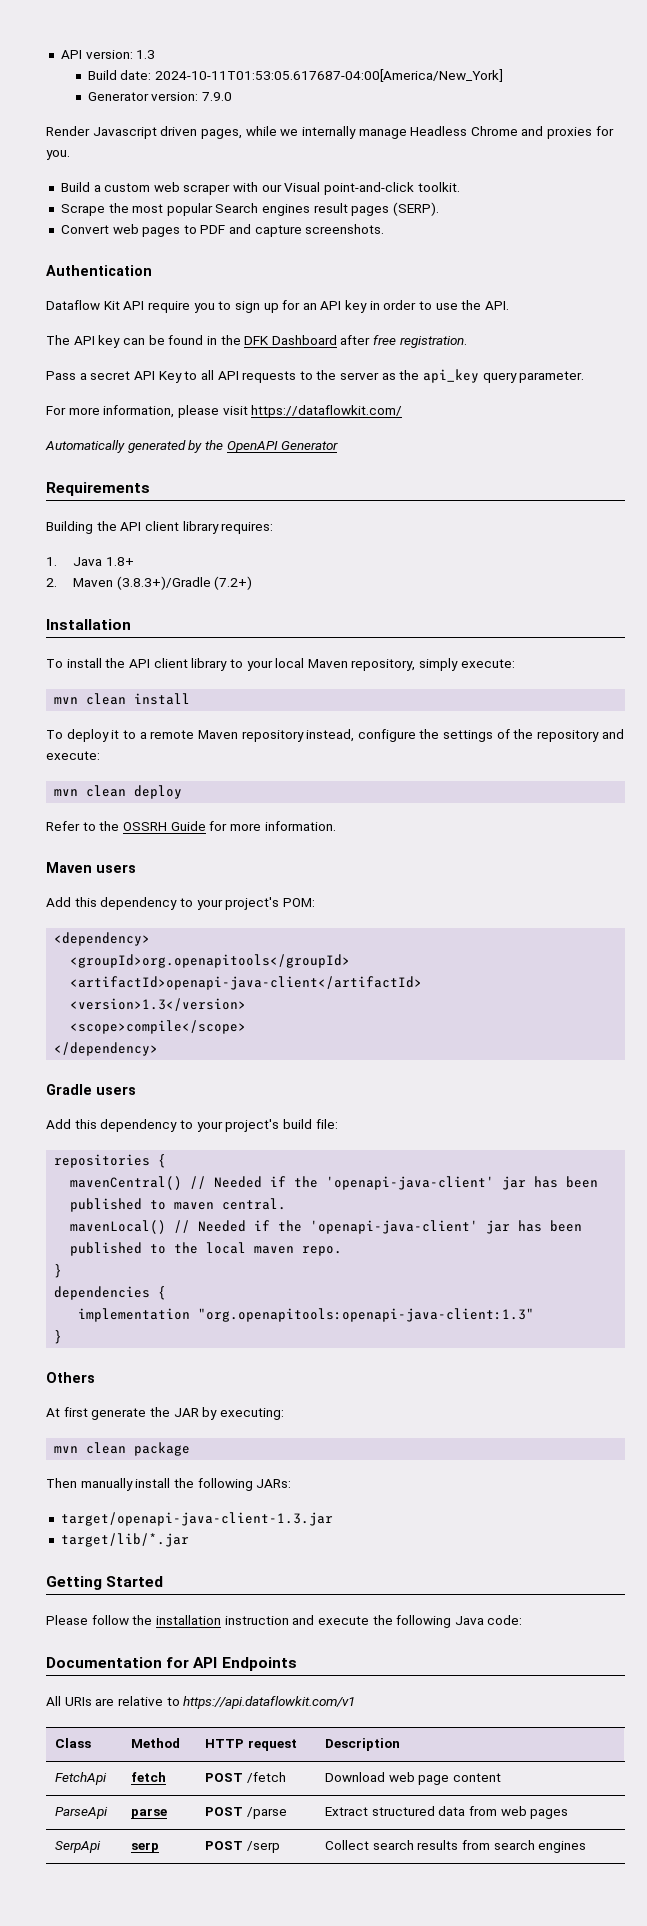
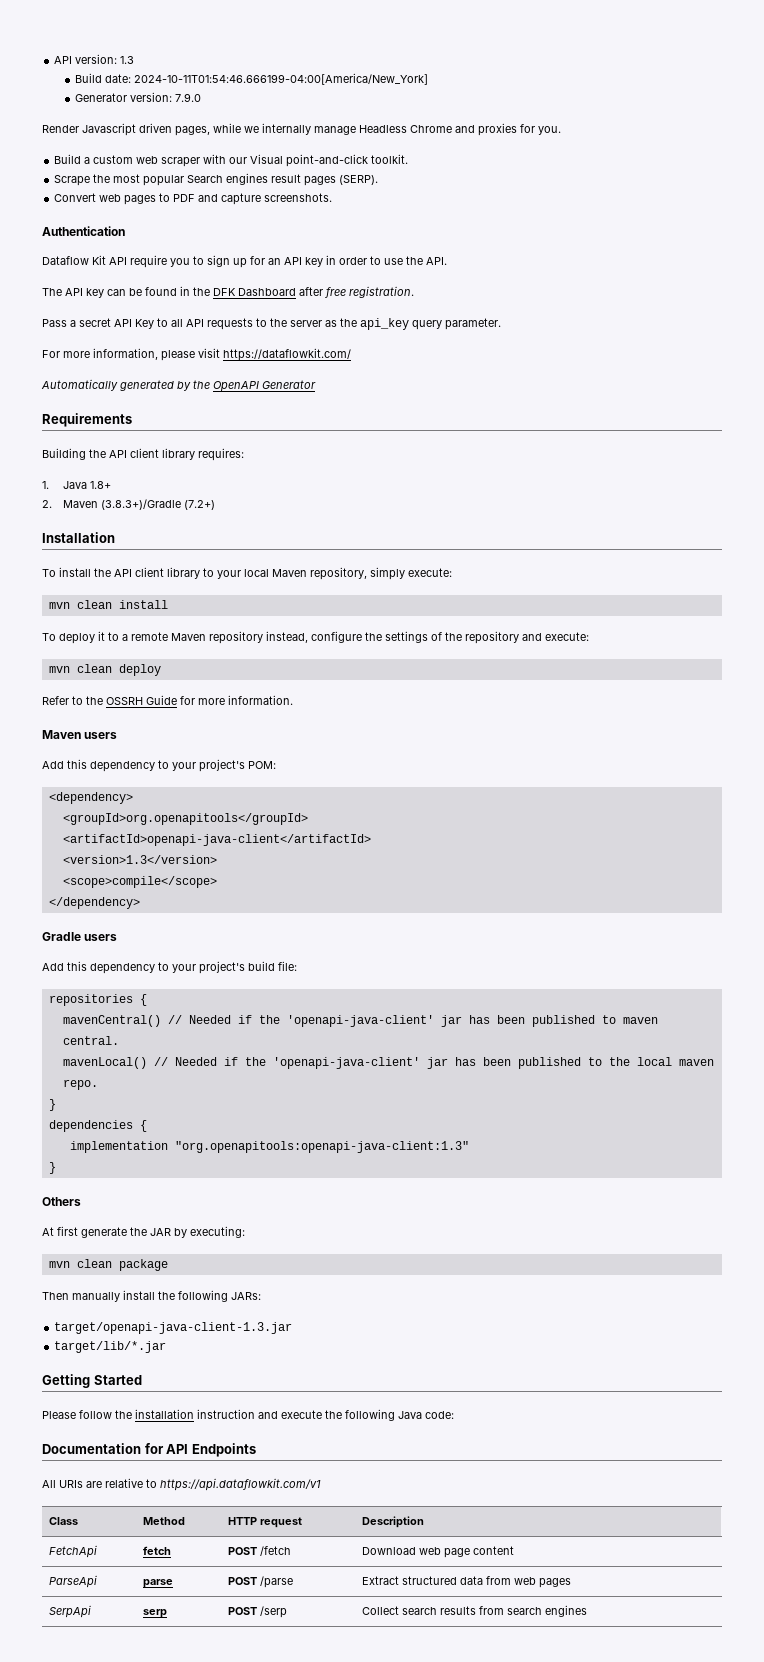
[155,69,504,82] 2024-10-11T01:53:05.617687-04:00[America/New_York] -> [133,73,428,85] 2024-10-11T01:54:46.666199-04:00[America/New_York]

